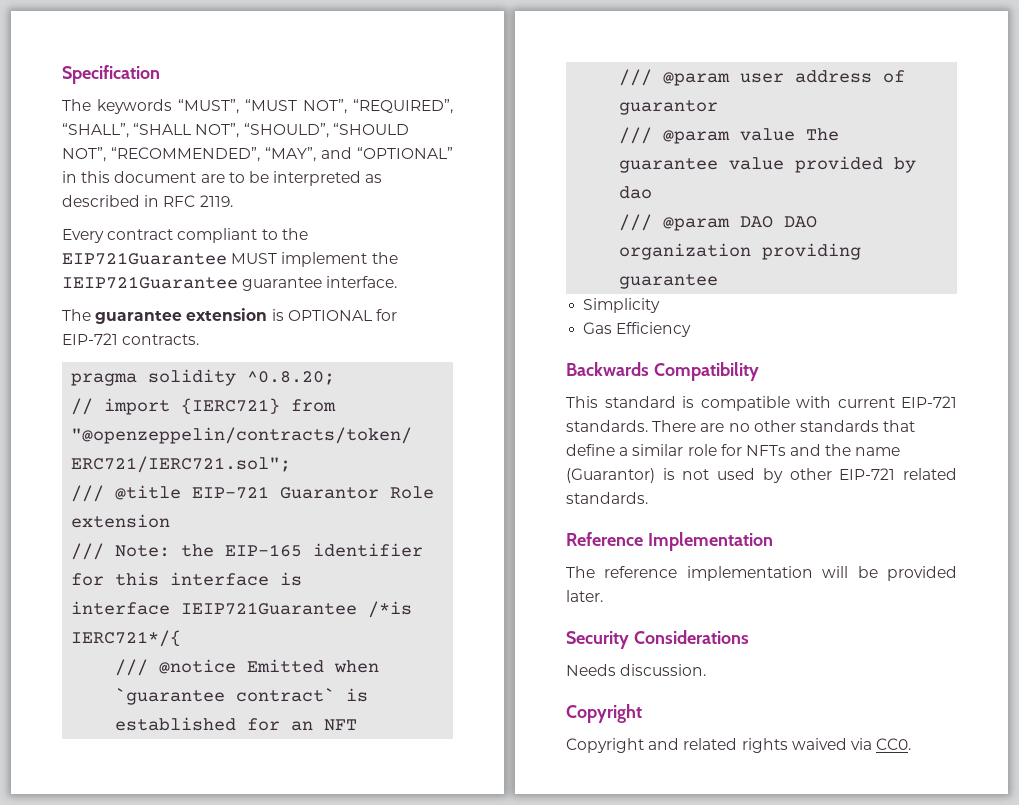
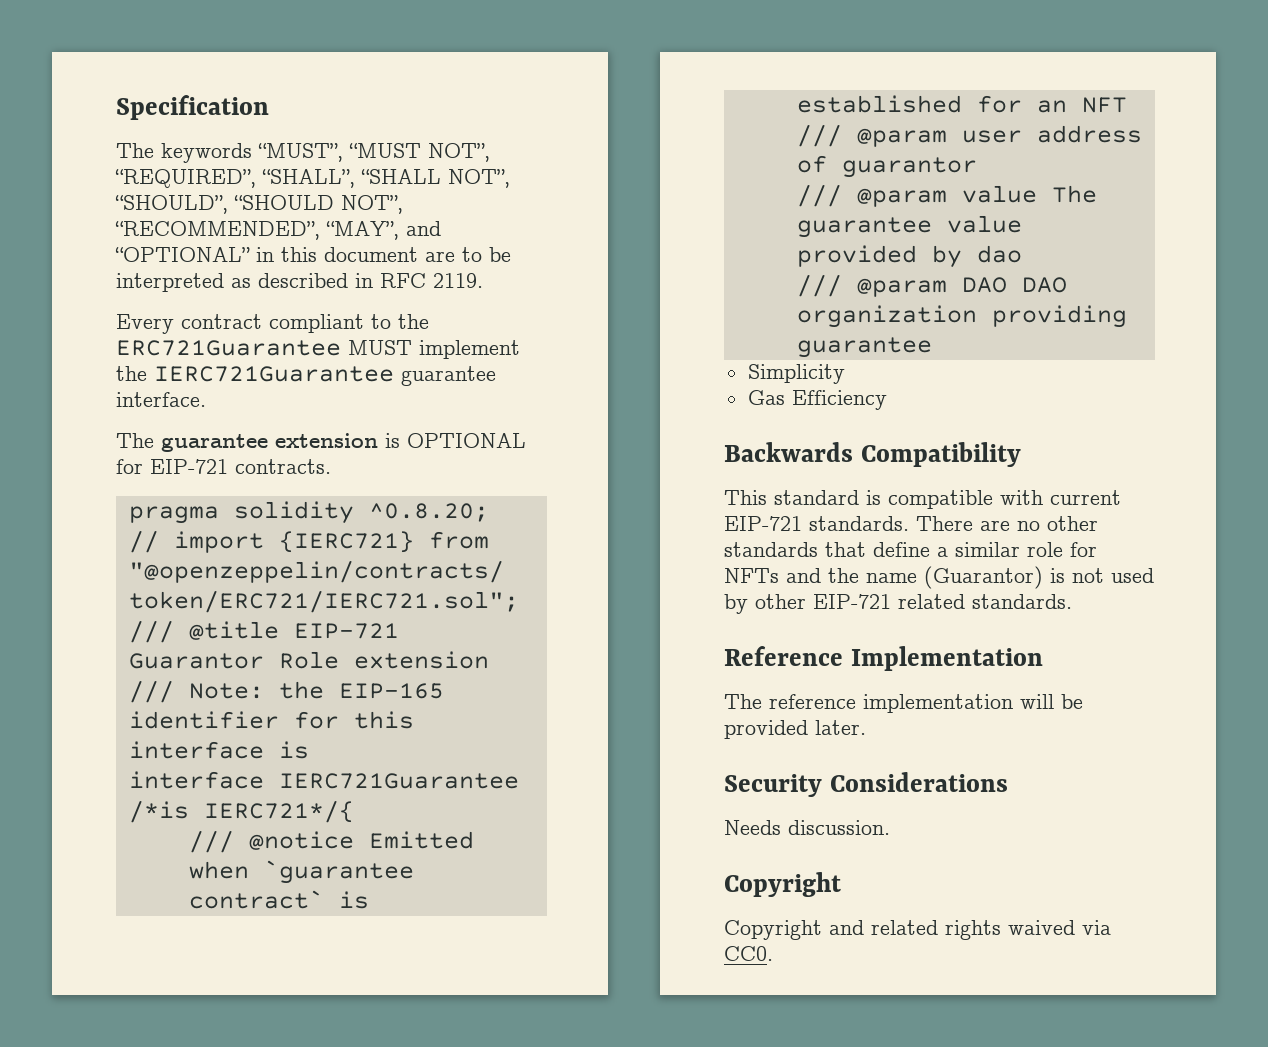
[62,252,227,265] EIP721Guarantee -> [116,340,341,356] ERC721Guarantee
[62,276,238,289] IEIP721Guarantee -> [154,366,394,382] IERC721Guarantee
[181,602,358,615] IEIP721Guarantee -> [278,773,519,789] IERC721Guarantee

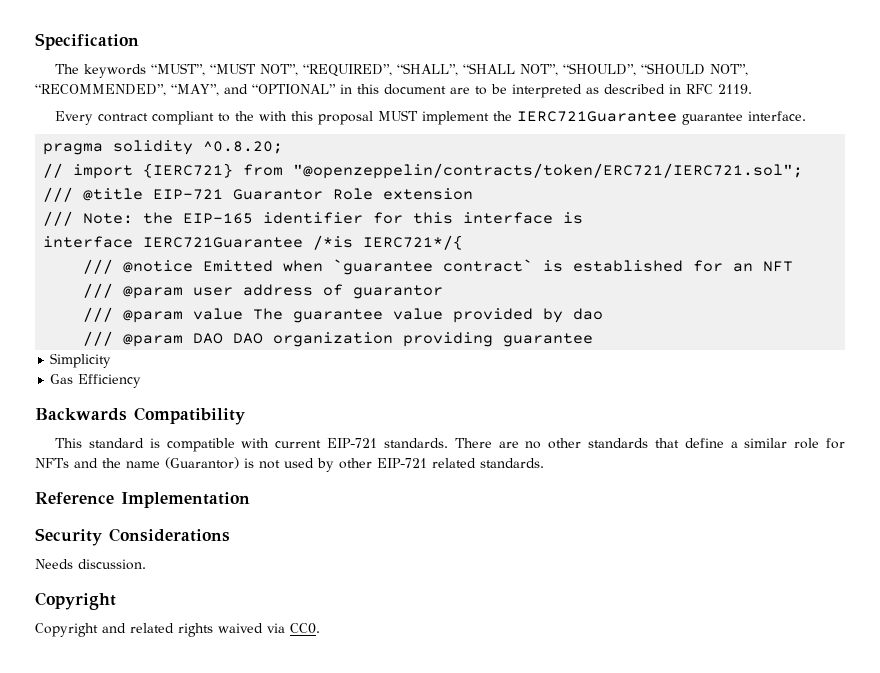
[116,340,341,356] ERC721Guarantee -> [259,111,374,125] with this proposal
[116,433,526,452] [116,459,331,474] // The guarantee extension is OPTIONAL for EIP-721 contracts. -> (807, 116) none
[724,694,1083,713] [724,720,866,739] // The reference implementation will be provided later. -> (250, 500) none

